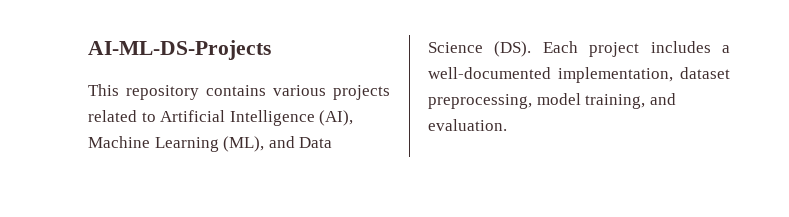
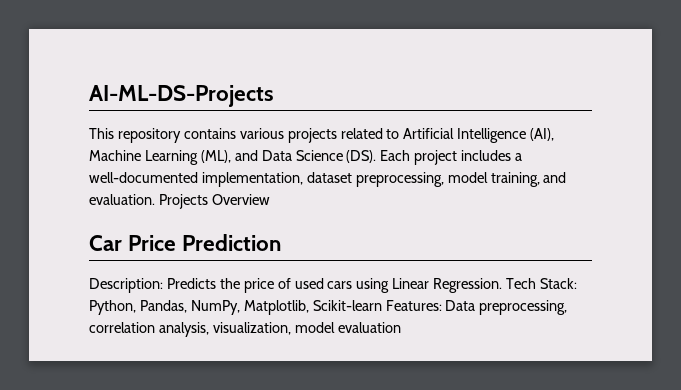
(507, 125) none -> [158,194,270,209] [89,234,282,251] [89,278,578,293] [89,300,568,315] [89,322,401,337] Projects Overview // Car Price Prediction // Description: Predicts the price of used cars using Linear Regression. Tech Stack: Python, Pandas, NumPy, Matplotlib, Scikit-learn Features: Data preprocessing, correlation analysis, visualization, model evaluation

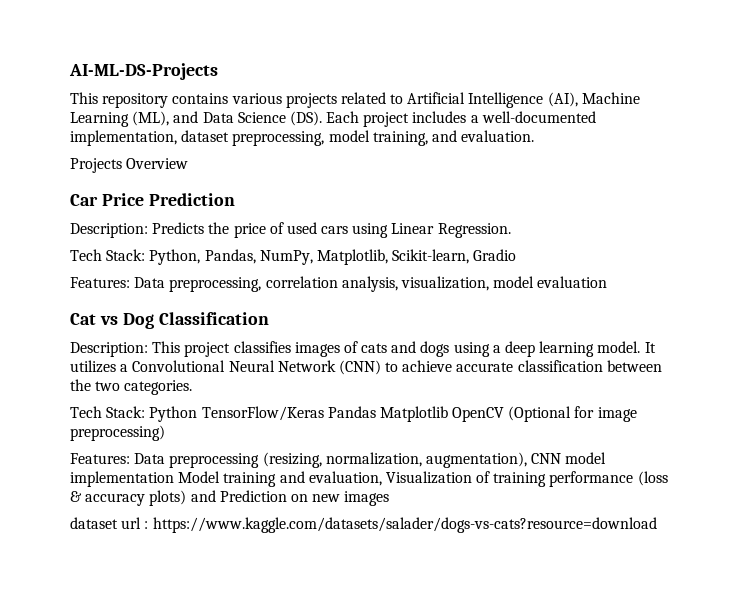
(155, 199) none -> (535, 136) //
(503, 285) none -> (511, 230) //
[312,300,382,311] Scikit-learn -> [392,249,517,264] Scikit-learn, Gradio //
(401, 327) none -> [70,312,269,329] [70,341,656,357] [70,360,662,375] [70,379,193,395] [70,406,637,422] [70,425,165,441] [70,452,607,468] [70,471,668,487] [70,490,390,506] [70,517,657,533] // Cat vs Dog Classification // Description: This project classifies images of cats and dogs using a deep learning model. It utilizes a Convolutional Neural Network (CNN) to achieve accurate classification between the two categories. // Tech Stack: Python TensorFlow/Keras Pandas Matplotlib OpenCV (Optional for image preprocessing) // Features: Data preprocessing (resizing, normalization, augmentation), CNN model implementation Model training and evaluation, Visualization of training performance (loss & accuracy plots) and Prediction on new images // dataset url : https://www.kaggle.com/datasets/salader/dogs-vs-cats?resource=download

